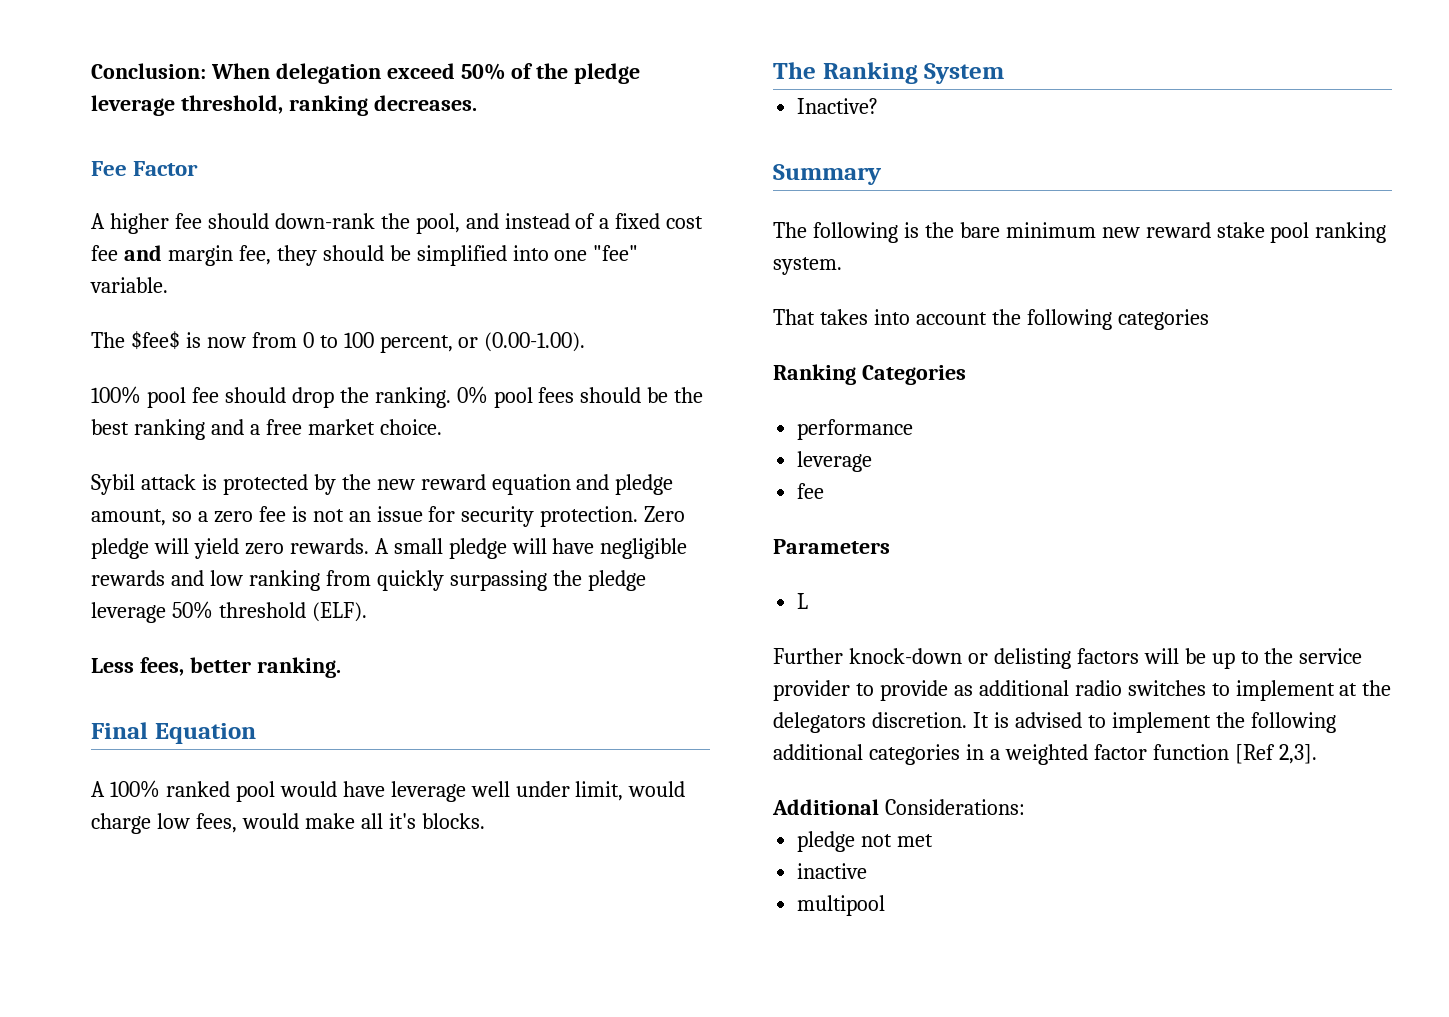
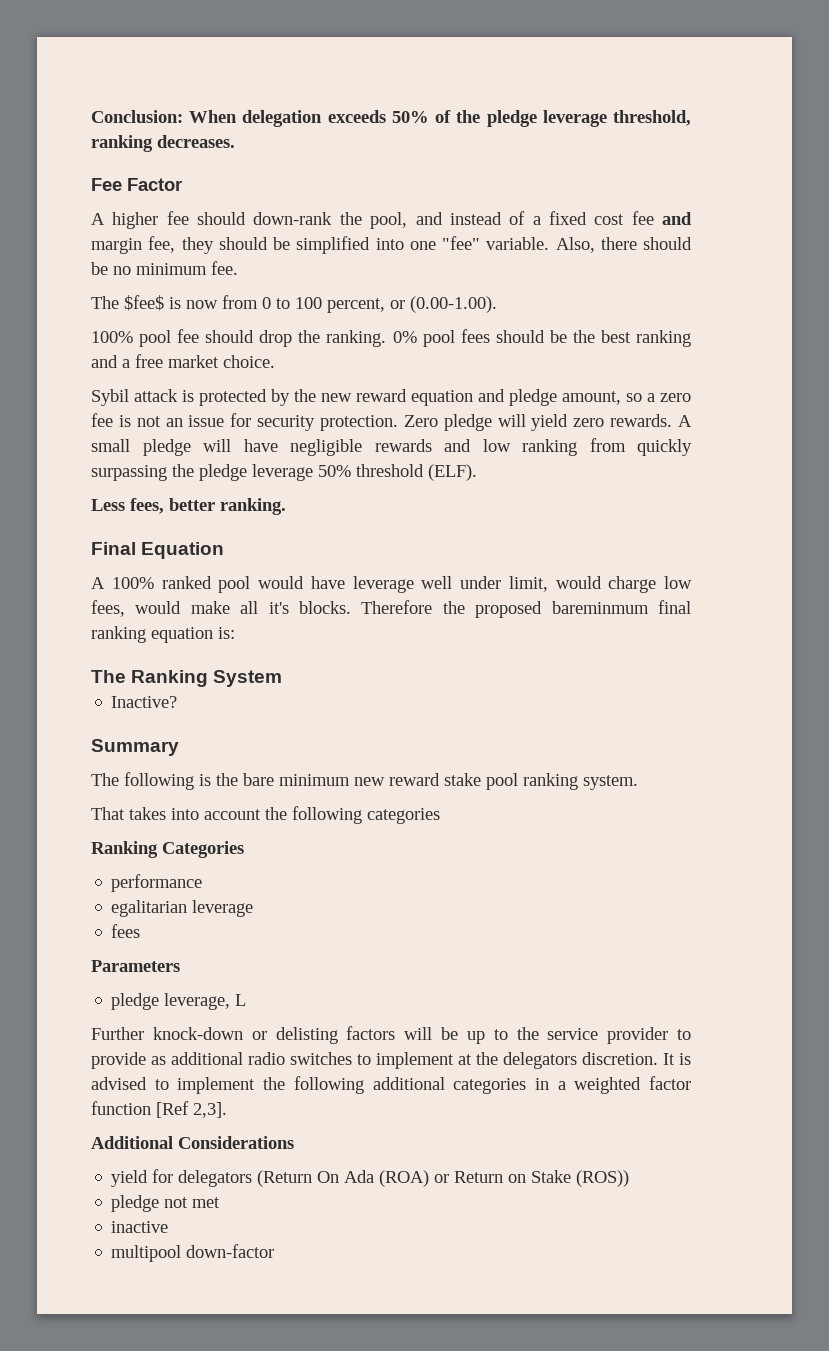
[386,63,455,79] exceed -> [327,110,386,123] exceeds
(168, 285) none -> [555,237,692,253] [91,261,238,275] Also, there should be no minimum fee.
(485, 821) none -> [361,600,691,618] [91,626,235,643] Therefore the proposed bareminmum final ranking equation is:
(914, 429) none -> [111,900,188,917] egalitarian
[797,483,825,499] fee -> [111,924,141,938] fees
(890, 546) none -> [111,993,231,1010] pledge leverage,
[884,799,1025,815] Considerations: -> [178,1136,294,1149] [111,1169,630,1187] Considerations // yield for delegators (Return On Ada (ROA) or Return on Stake (ROS))
(886, 905) none -> [186,1244,275,1258] down-factor

